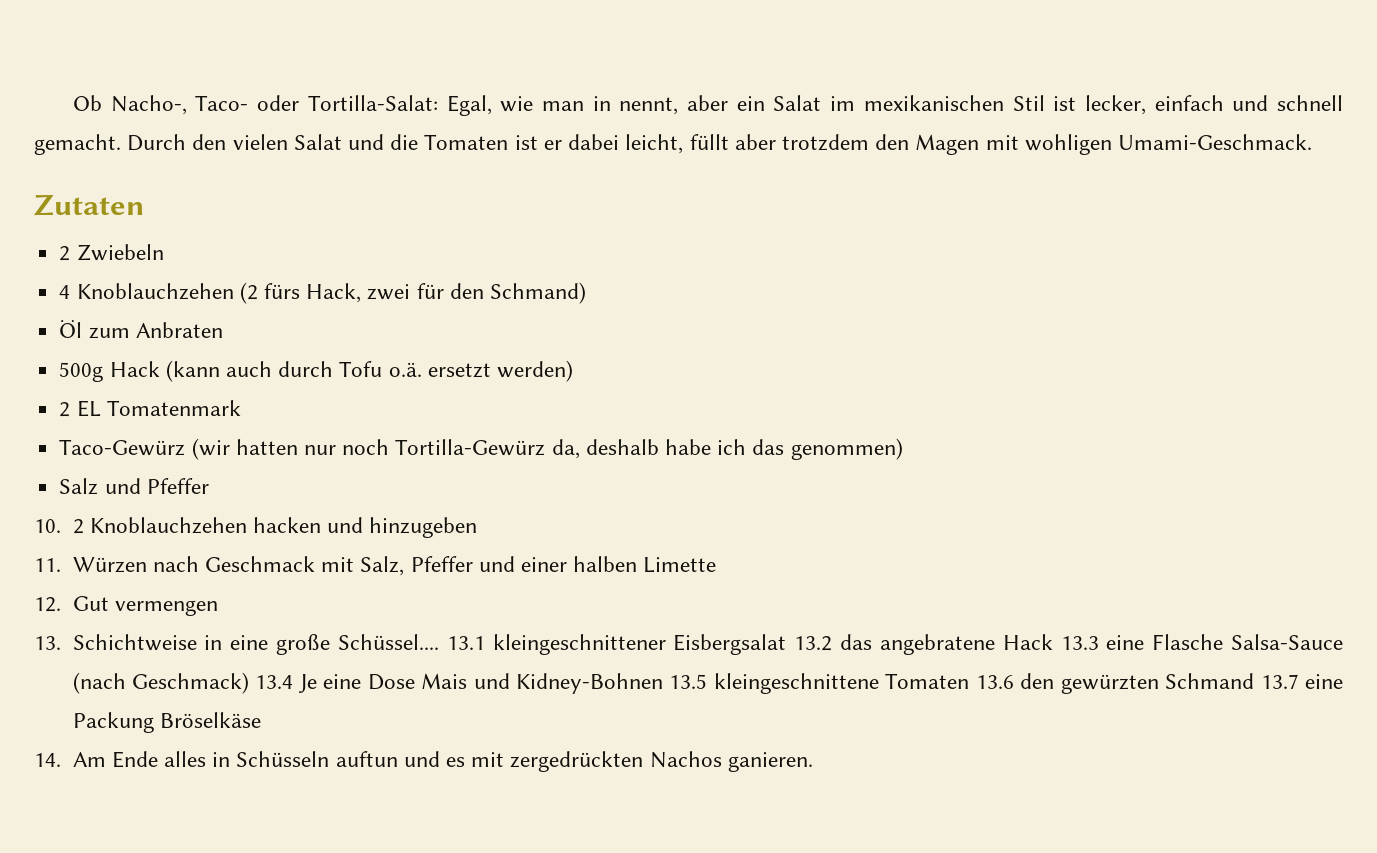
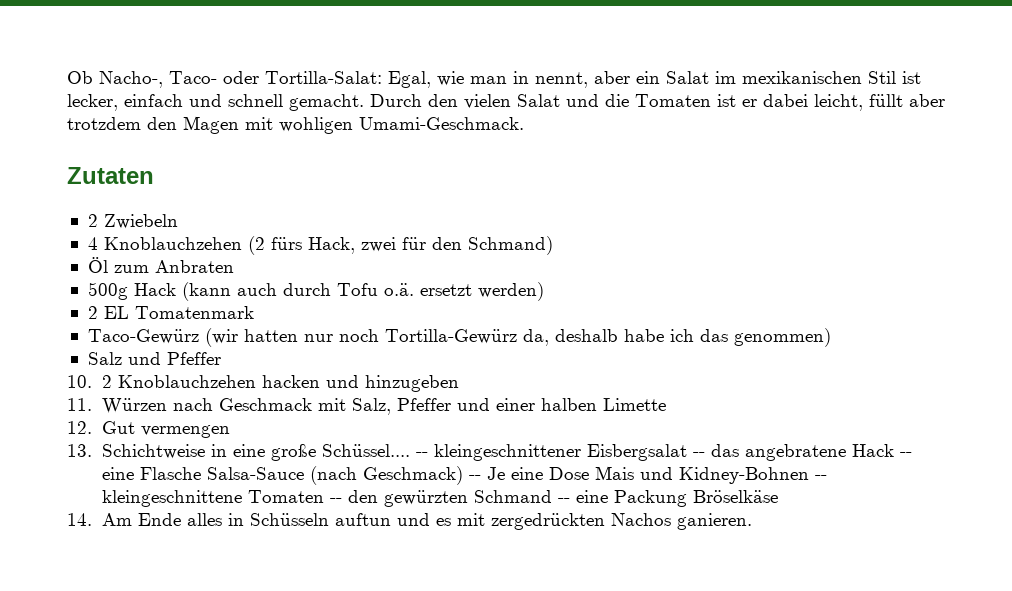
[446,636,485,650] 13.1 -> [415,452,428,457] --
[794,636,833,651] 13.2 -> [692,452,705,457] --
[1060,636,1099,650] 13.3 -> [899,452,912,457] --
[255,675,294,689] 13.4 -> [468,475,481,480] --
[669,674,708,689] 13.5 -> [814,475,827,480] --
[975,675,1014,689] 13.6 -> [329,498,342,503] --
[1260,674,1299,689] 13.7 -> [557,498,570,503] --

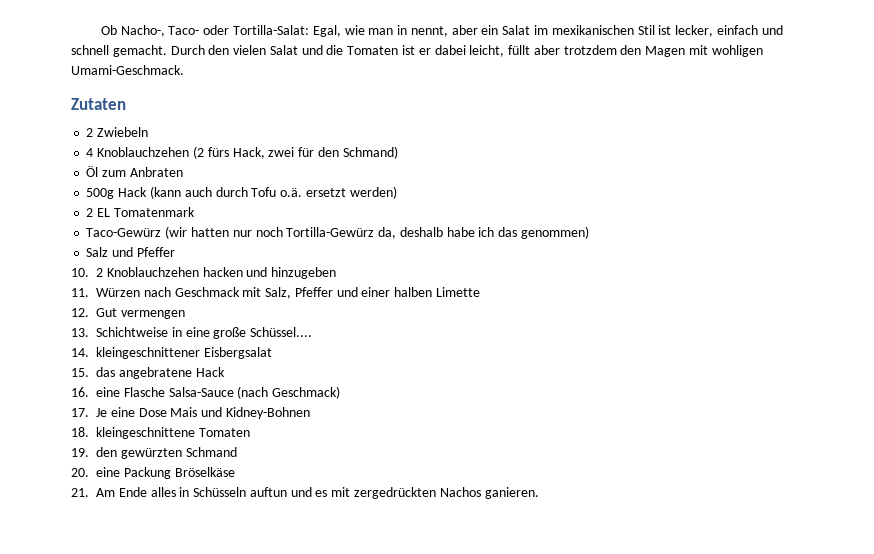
[415,452,428,457] -- -> [71,348,89,357] // 14.
[692,452,705,457] -- -> [71,368,89,377] // 15.
[899,452,912,457] -- -> [71,387,89,397] // 16.
[468,475,481,480] -- -> [71,408,89,417] // 17.
[814,475,827,480] -- -> [71,427,89,437] // 18.
[329,498,342,503] -- -> [71,448,89,457] // 19.
[557,498,570,503] -- -> [71,468,89,477] // 20.
[67,513,92,526] 14. -> [71,488,89,497] 21.

